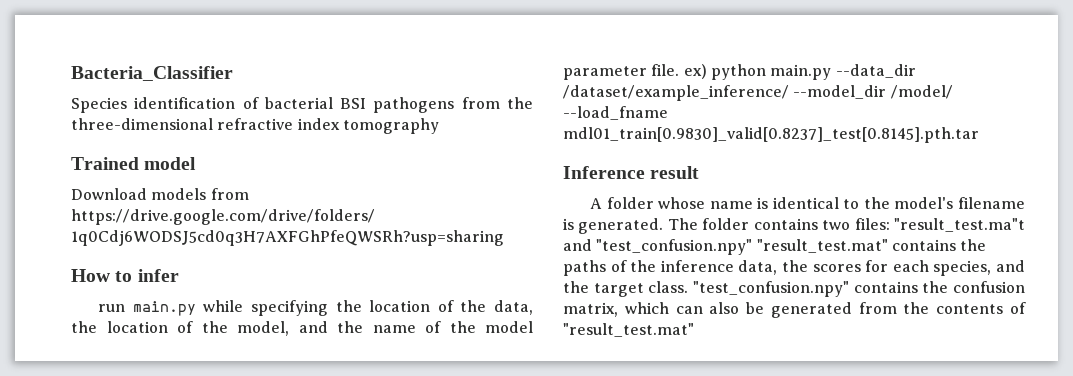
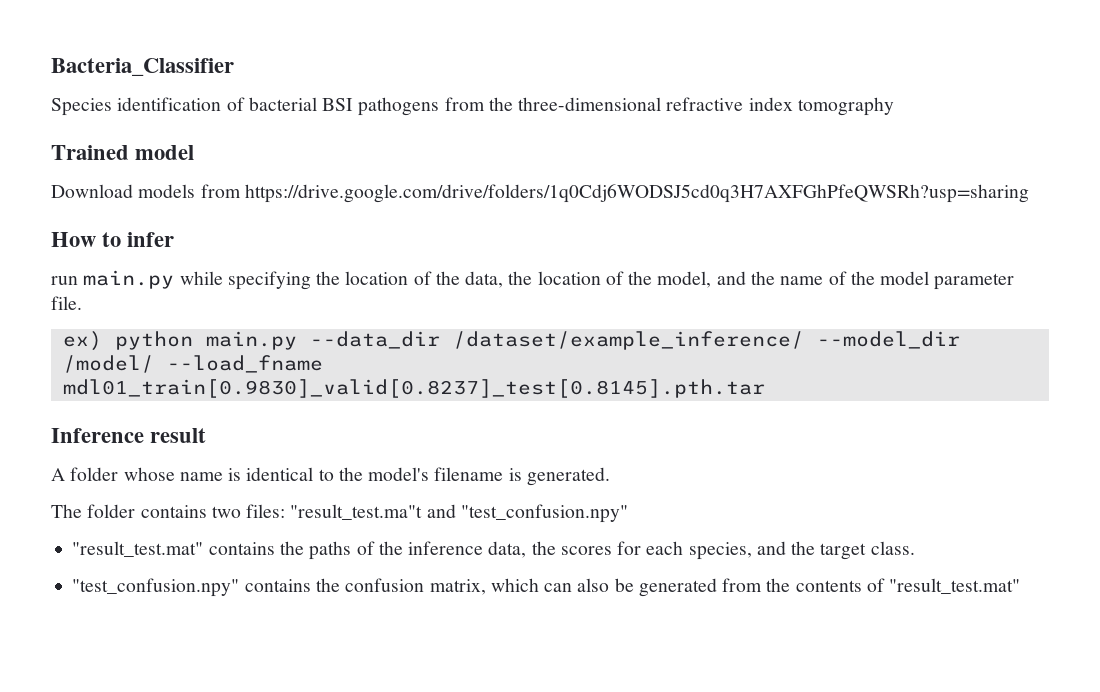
(680, 70) none -> (82, 303) //
(664, 226) none -> (610, 476) //
(753, 247) none -> (628, 513) //
(689, 287) none -> (915, 548) //

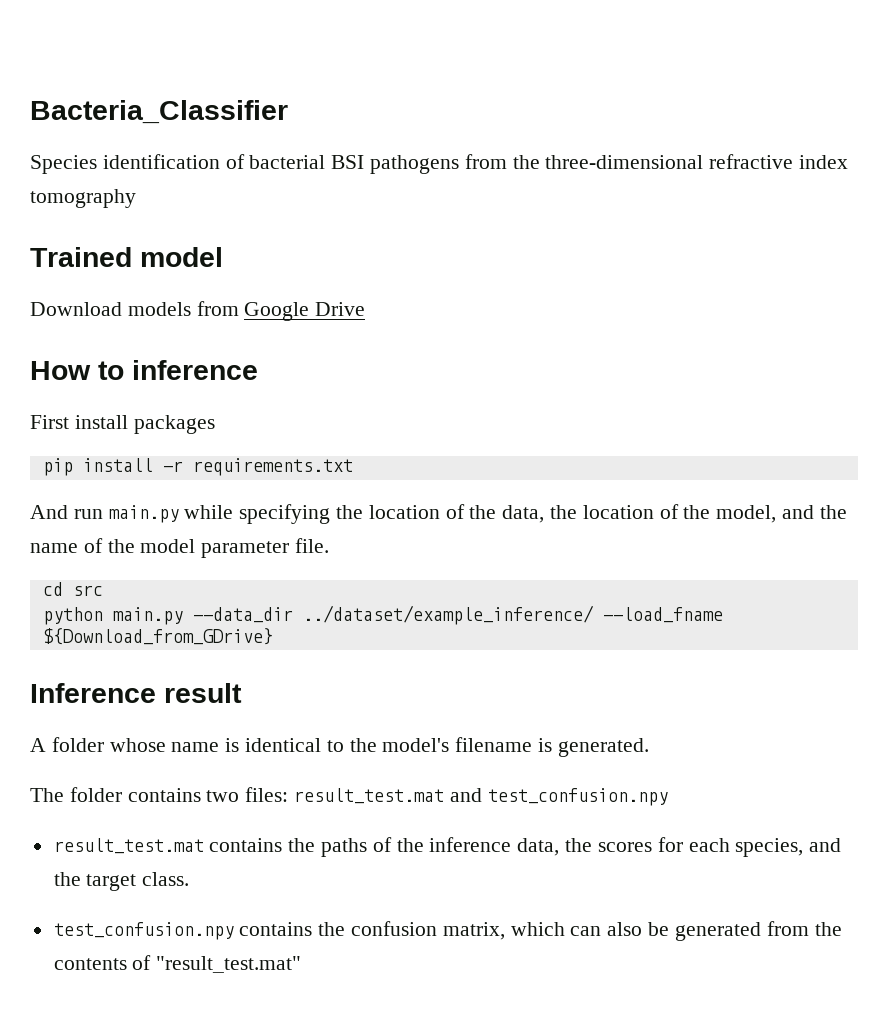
[244,184,1029,203] https://drive.google.com/drive/folders/1q0Cdj6WODSJ5cd0q3H7AXFGhPfeQWSRh?usp=sharing -> [244,302,366,321] Google Drive
[127,232,175,247] infer // -> [132,360,258,380] [30,415,215,434] [42,458,353,476] [30,505,68,519] inference // First install packages // pip install -r requirements.txt // And
[62,331,102,351] ex) -> [42,582,103,596] cd src //
[452,331,960,350] [62,355,323,373] [62,379,765,398] /dataset/example_inference/ --model_dir /model/ --load_fname mdl01_train[0.9830]_valid[0.8237]_test[0.8145].pth.tar -> [302,605,723,625] [42,628,273,645] ../dataset/example_inference/ --load_fname ${Download_from_GDrive}
[290,504,628,523] [72,541,204,557] "result_test.ma"t and "test_confusion.npy" // "result_test.mat" -> [294,788,668,806] [53,838,204,854] result_test.mat and test_confusion.npy // result_test.mat
[72,578,240,597] "test_confusion.npy" -> [53,922,234,940] test_confusion.npy

